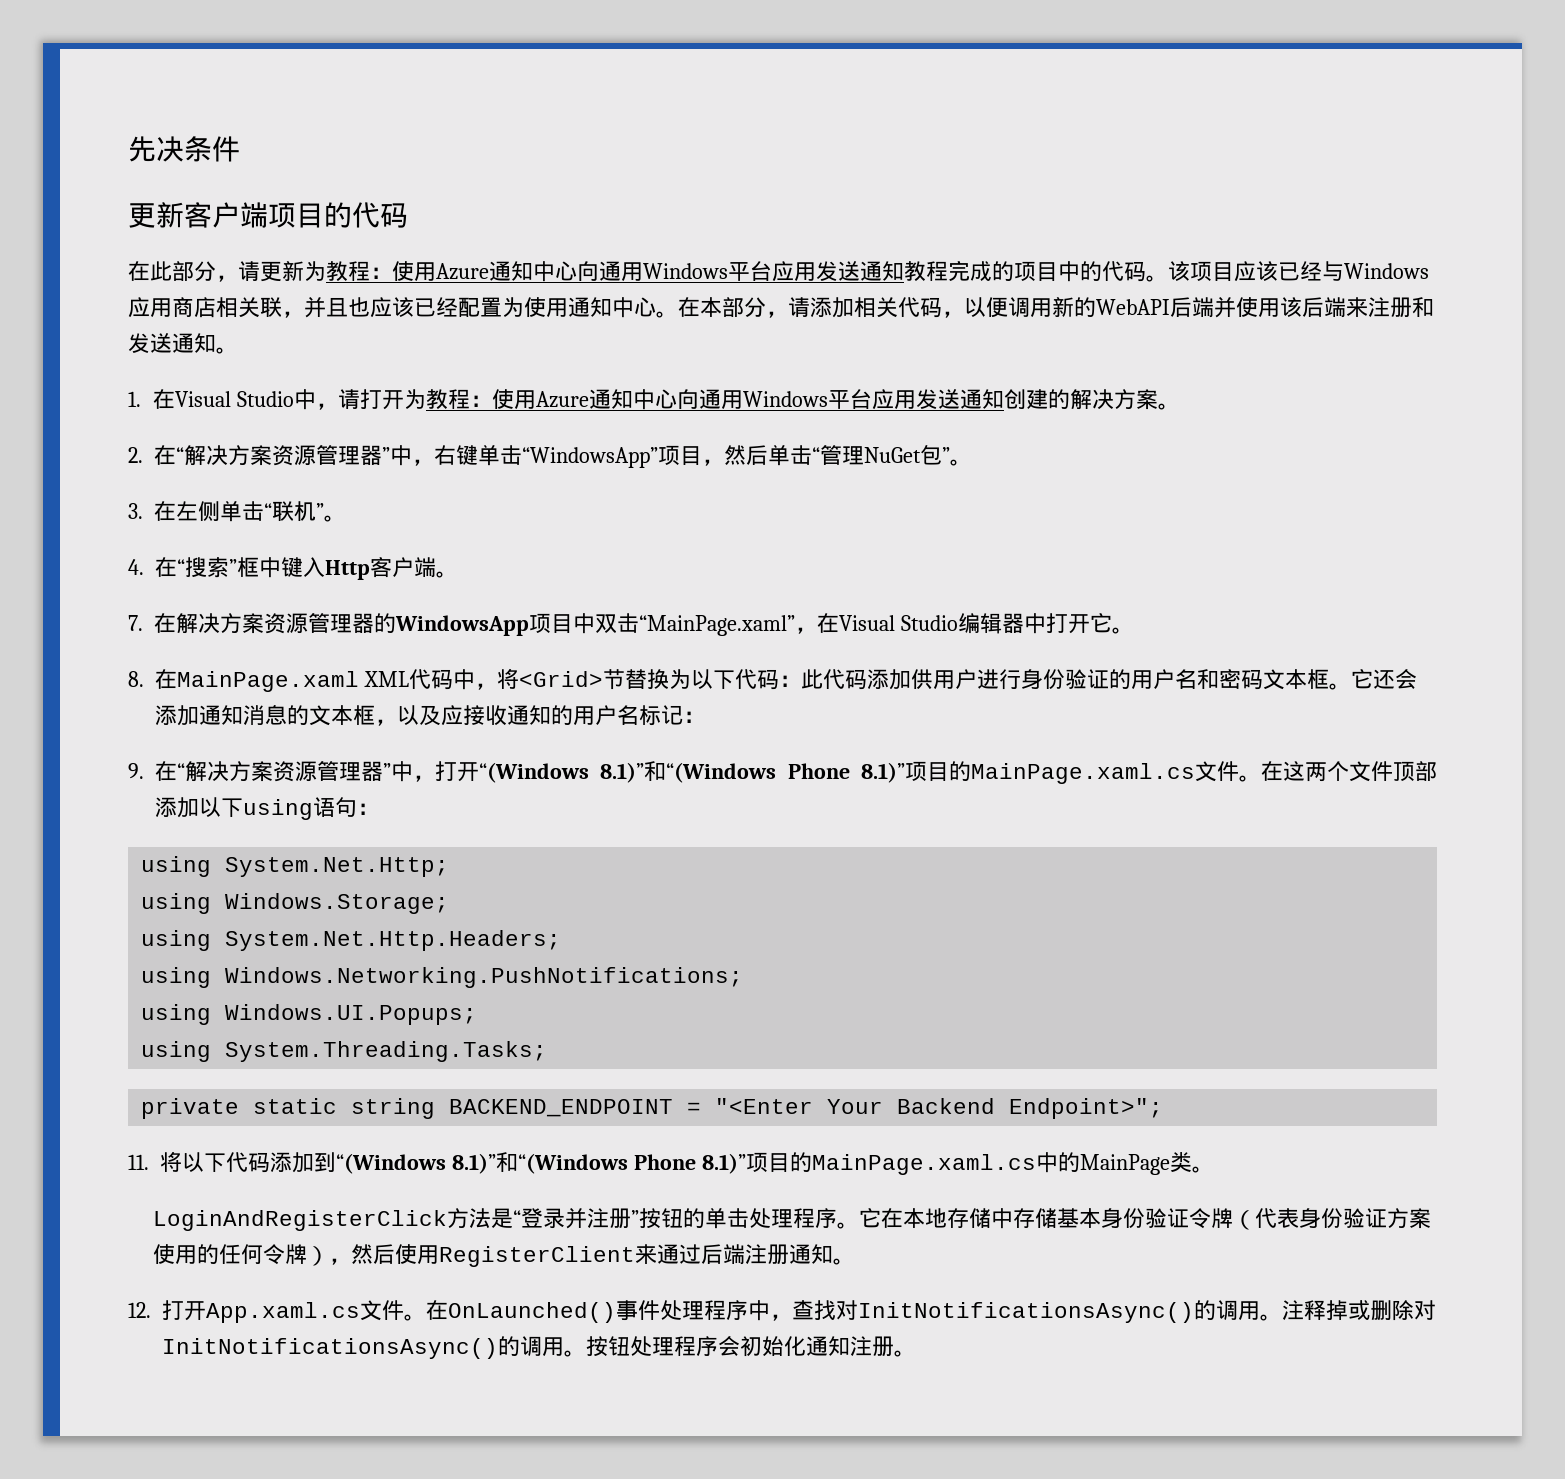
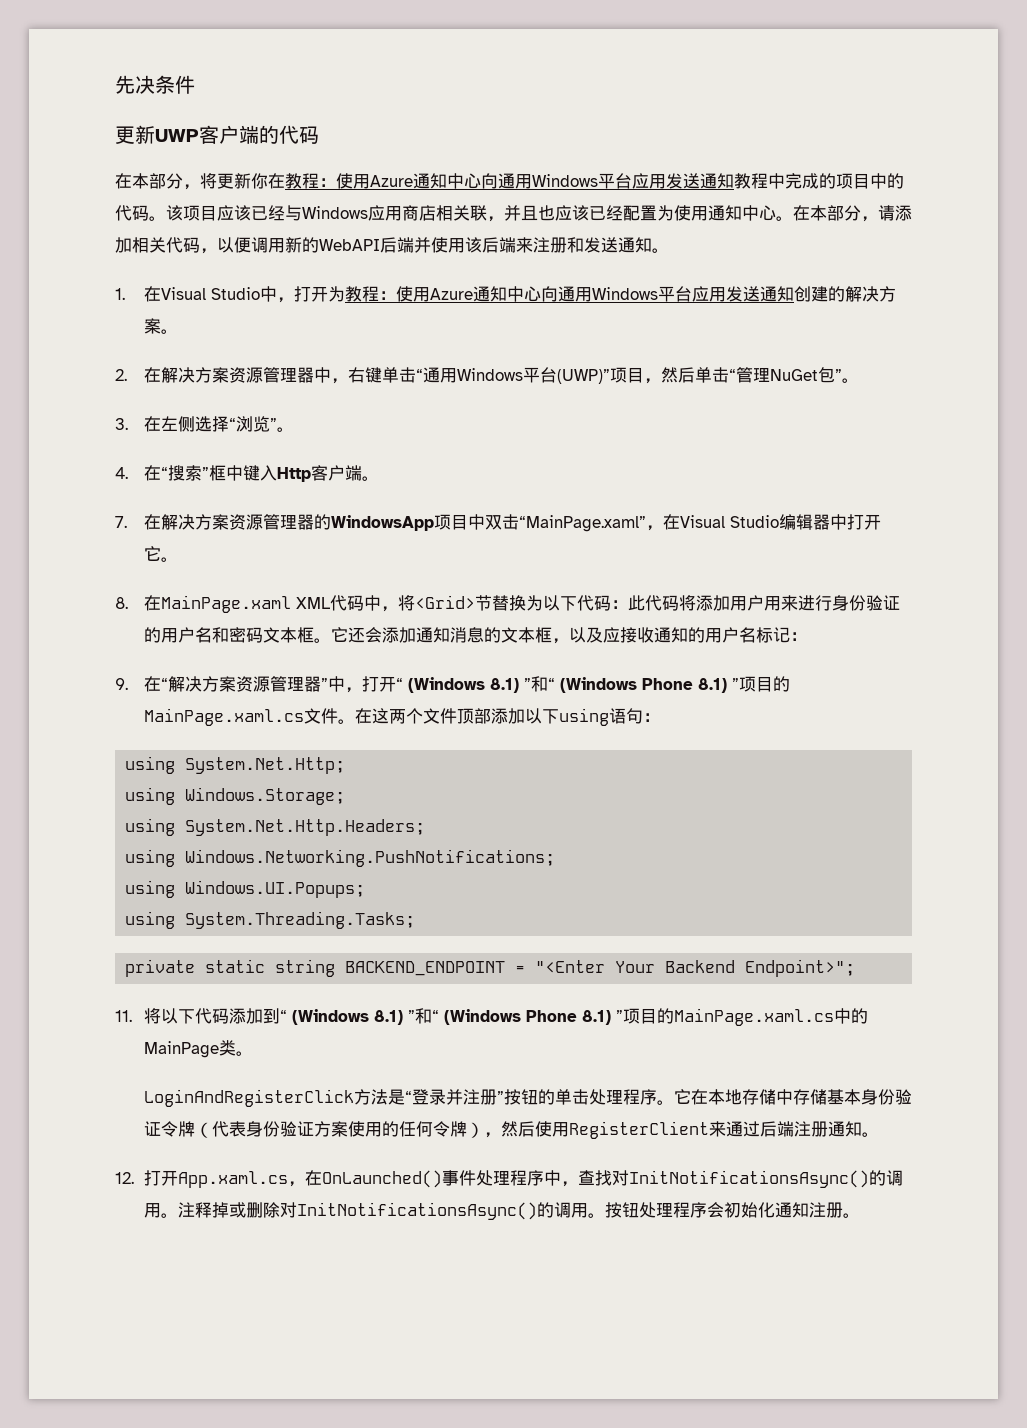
[184,202,324,228] 客户端项目 -> [155,125,259,144] UWP客户端
[150,261,326,282] 此部分，请更新为 -> [132,173,285,190] 本部分，将更新你在
(948, 271) none -> [768,173,785,189] 中
[337,389,360,409] 请 -> (294, 300) none
[176,445,390,466] “解决方案资源管理器” -> [160,367,314,383] 解决方案资源管理器
[522,447,658,468] “WindowsApp” -> [415,367,610,384] “通用Windows平台(UWP)”
[220,501,316,522] 单击“联机 -> [194,416,270,432] 选择“浏览
[866,669,977,690] 添加供用户 -> [678,595,798,611] 将添加用户用来
[479,761,906,783] “(Windows 8.1)”和“(Windows Phone 8.1)” -> [395,676,739,693] “ (Windows 8.1) ”和“ (Windows Phone 8.1) ”
[336,1152,746,1174] “(Windows 8.1)”和“(Windows Phone 8.1)” -> [279,1008,623,1025] “ (Windows 8.1) ”和“ (Windows Phone 8.1) ”
[360,1300,426,1321] 文件。 -> [287,1181,305,1187] ，

